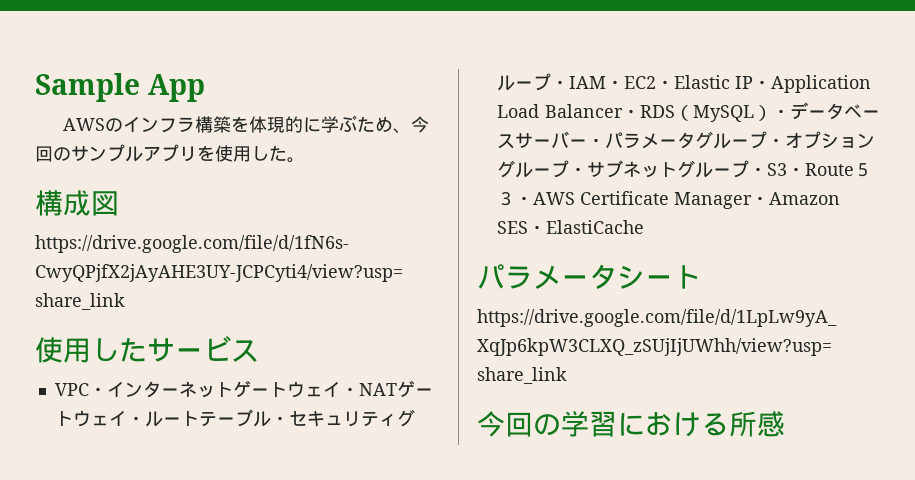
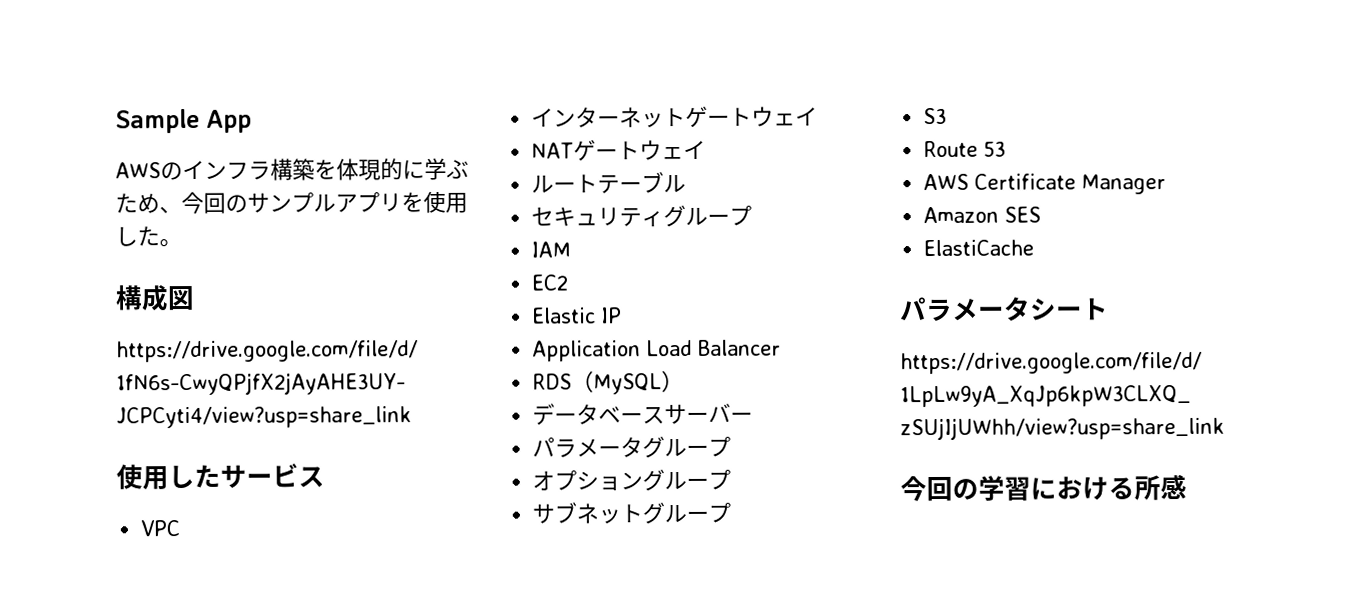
[88,387,107,396] ・ -> (181, 528) //
[340,387,359,396] ・ -> (819, 116) //
[126,416,145,425] ・ -> (707, 150) //
[270,416,289,425] ・ -> (687, 183) //
[550,80,569,89] ・ -> (753, 215) //
[605,80,624,89] ・ -> (572, 249) //
[655,80,674,89] ・ -> (569, 282) //
[752,80,771,89] ・ -> (623, 315) //
[622,109,640,118] ・ -> (782, 347) //
[772,109,790,118] ・ -> (685, 382) //
[586,138,605,147] ・ -> (754, 416) //
[766,138,785,147] ・ -> (732, 446) //
[568,167,587,176] ・ -> (732, 479) //
[748,167,767,176] ・ -> (732, 512) //
[786,163,872,177] [496,191,533,206] ・Route５３・ -> [923,140,1007,158] // Route 53 //
[750,196,769,205] ・ -> (1167, 184) //
[527,225,546,234] ・ -> (1042, 214) //

